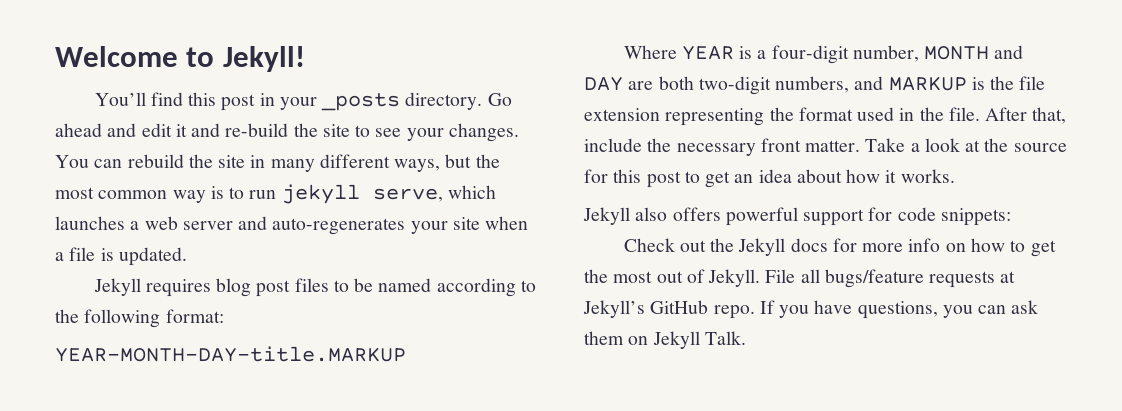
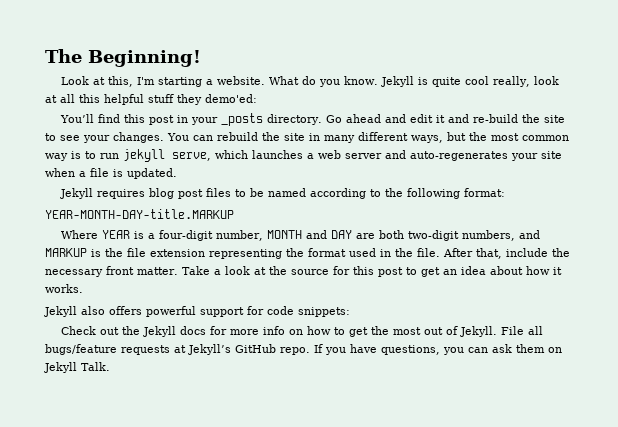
[55,46,305,72] Welcome to Jekyll! -> [45,49,201,67] [60,76,559,87] [45,94,257,105] The Beginning! // Look at this, I'm starting a website. What do you know. Jekyll is quite cool really, look at all this helpful stuff they demo'ed:

